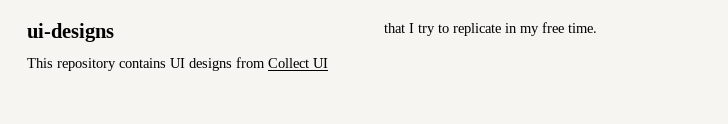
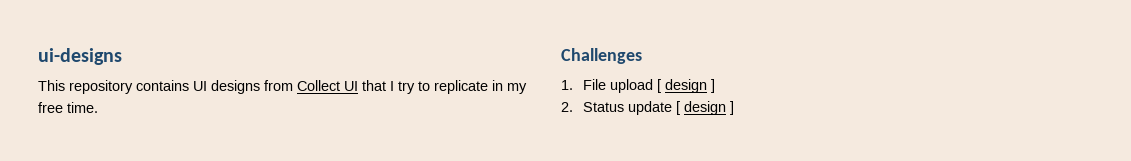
(597, 28) none -> [561,48,642,64] [561,79,716,93] [561,101,735,115] // Challenges // 1. File upload [ design ] // 2. Status update [ design ]

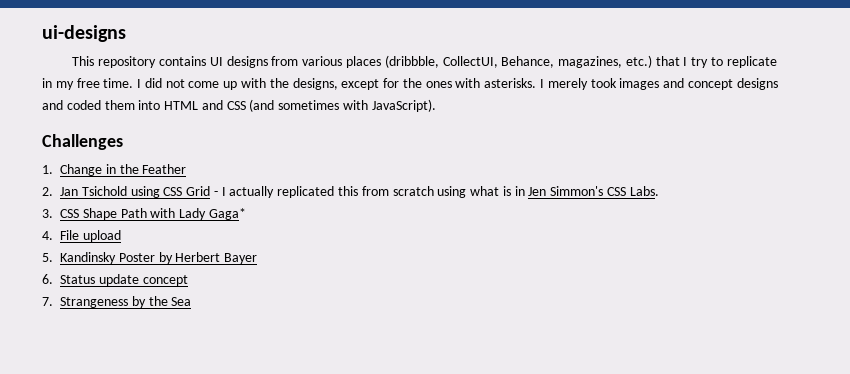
[297,80,358,91] Collect UI -> [302,55,652,68] various places (dribbble, CollectUI, Behance, magazines, etc.)
[561,48,642,64] [561,79,716,93] [561,101,735,115] // Challenges // 1. File upload [ design ] // 2. Status update [ design ] -> [137,78,778,90] [42,99,436,112] [42,134,123,150] [42,164,187,176] [42,186,659,198] [42,208,246,220] [42,230,121,242] [42,252,258,264] [42,274,188,286] [42,296,192,308] I did not come up with the designs, except for the ones with asterisks. I merely took images and concept designs and coded them into HTML and CSS (and sometimes with JavaScript). // Challenges // 1. Change in the Feather // 2. Jan Tsichold using CSS Grid - I actually replicated this from scratch using what is in Jen Simmon's CSS Labs. // 3. CSS Shape Path with Lady Gaga* // 4. File upload // 5. Kandinsky Poster by Herbert Bayer // 6. Status update concept // 7. Strangeness by the Sea

